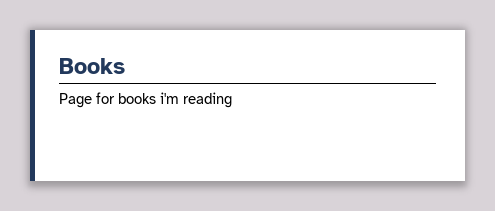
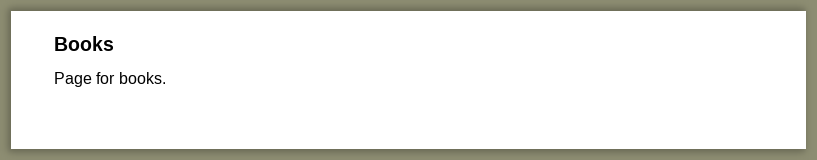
[118,92,232,108] books i'm reading -> [118,72,166,84] books.

